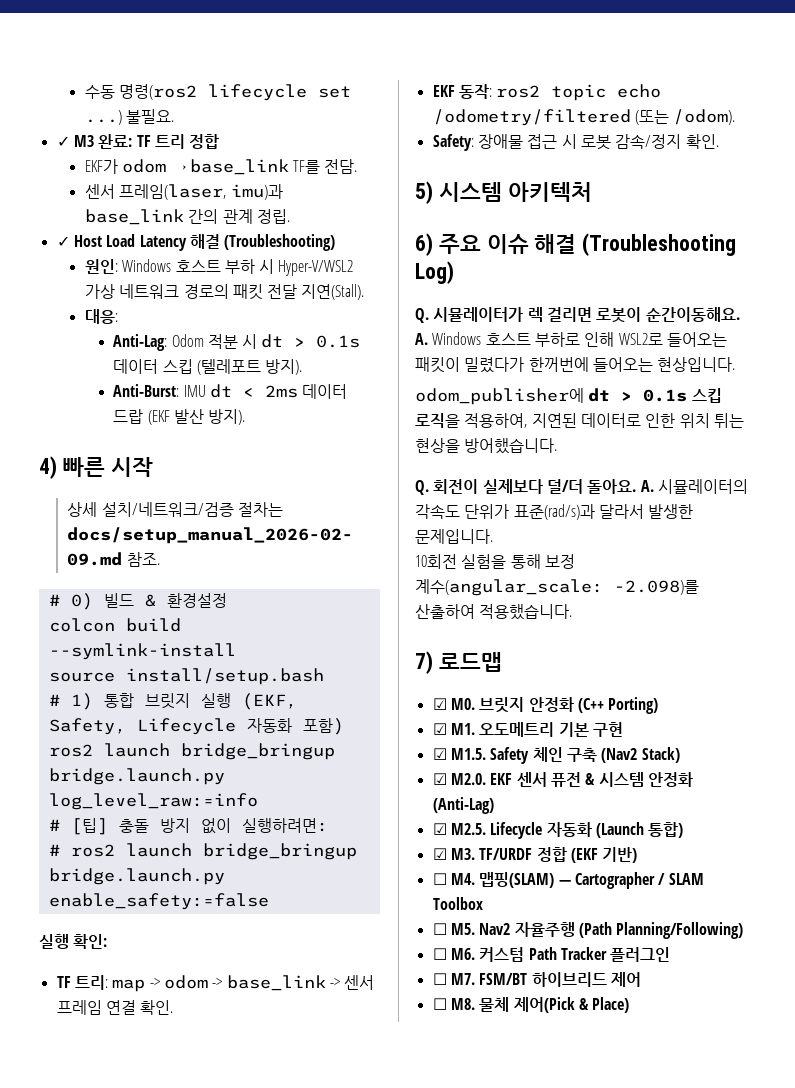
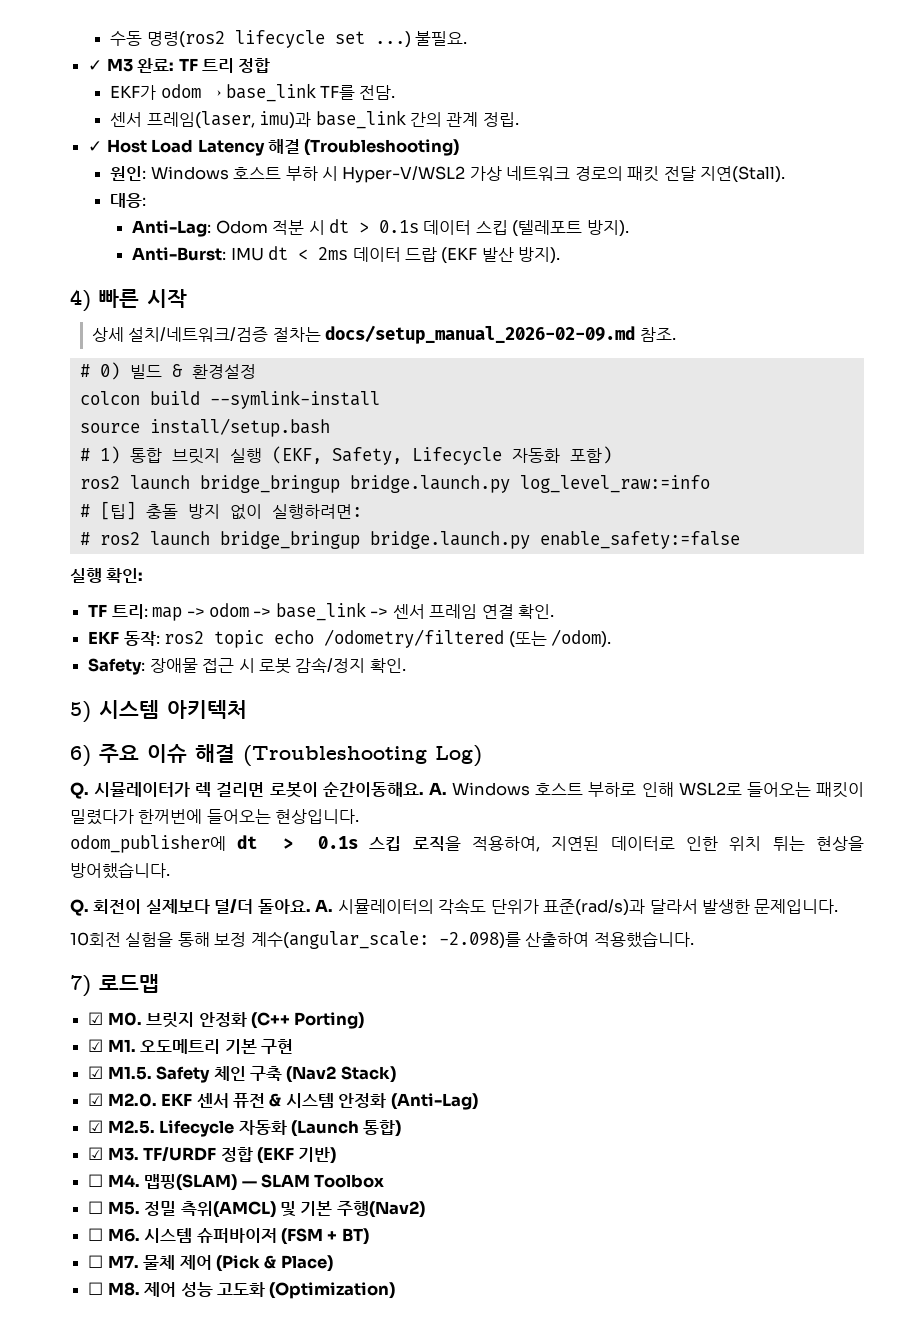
[574,872,666,889] Cartographer / -> (257, 1184) none
[479,922,744,939] [432,947,671,962] Nav2 자율주행 (Path Planning/Following) // ☐ M6. 커스텀 Path Tracker 플러그인 -> [144,1201,425,1218] [88,1228,369,1245] 정밀 측위(AMCL) 및 기본 주행(Nav2) // ☐ M6. 시스템 슈퍼바이저 (FSM + BT)
[479,972,641,987] FSM/BT 하이브리드 제어 -> [143,1255,333,1272] 물체 제어 (Pick & Place)
[479,997,630,1013] 물체 제어(Pick & Place) -> [144,1282,396,1299] 제어 성능 고도화 (Optimization)

